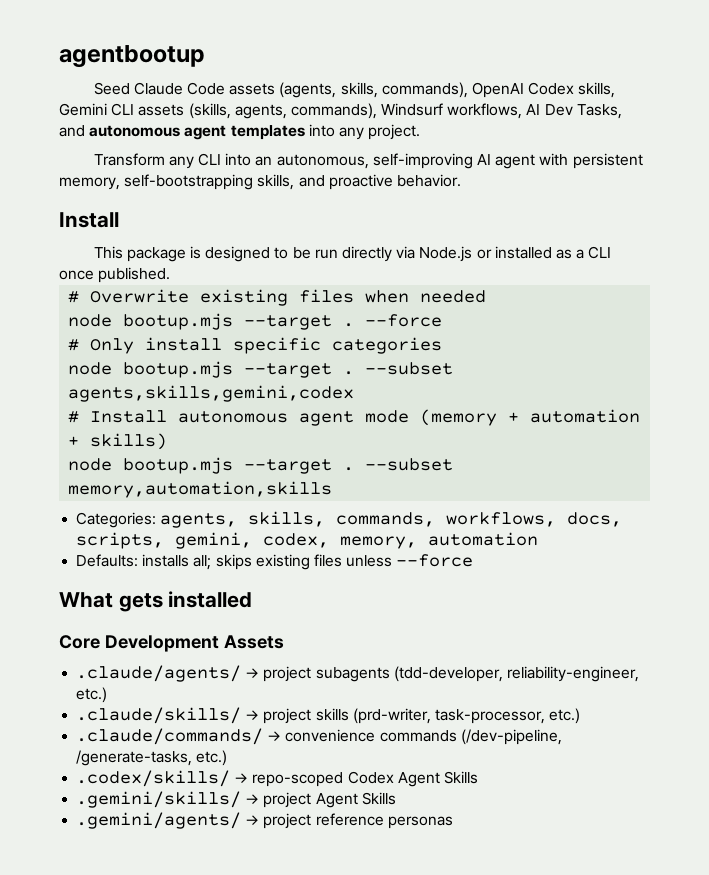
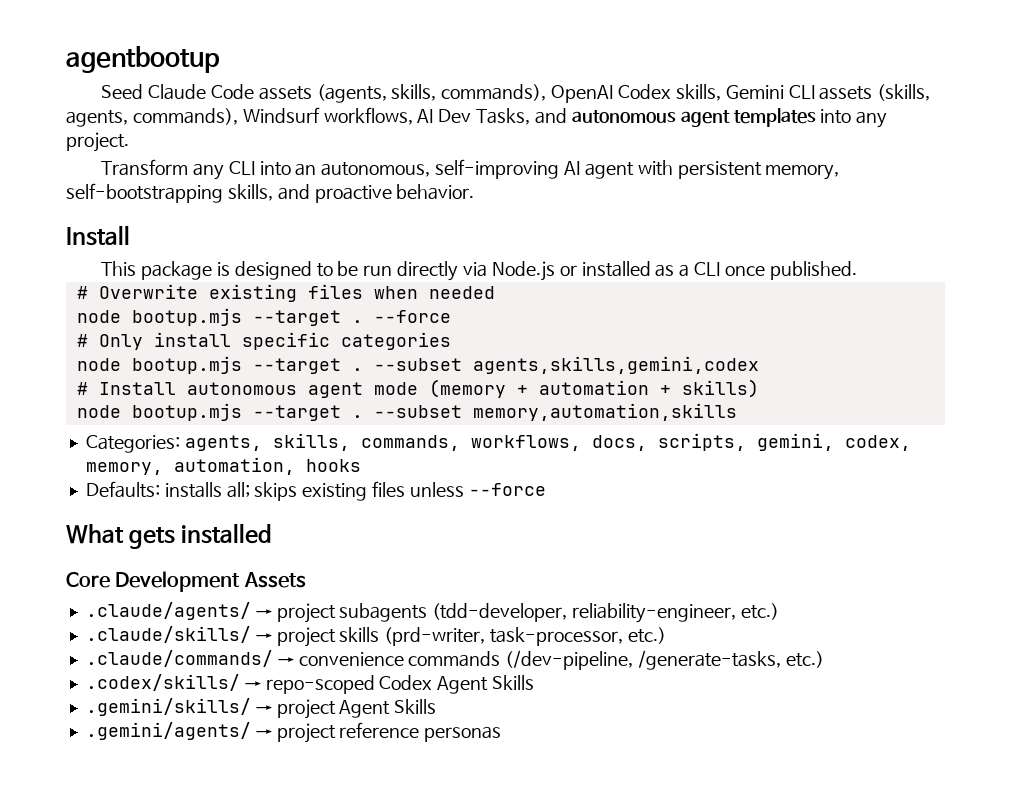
[428,532,539,546] automation -> [173,457,361,475] automation, hooks

